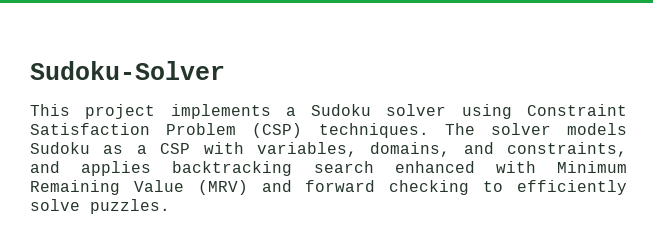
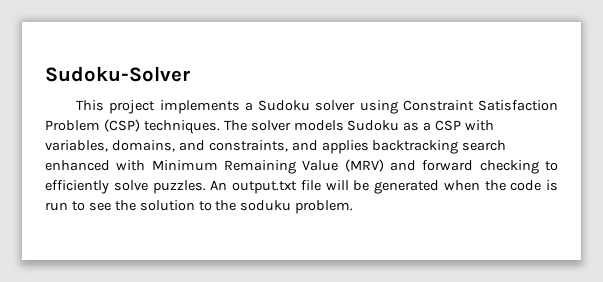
(170, 206) none -> [210,180,558,194] [45,200,354,214] An output.txt file will be generated when the code is run to see the solution to the soduku problem.

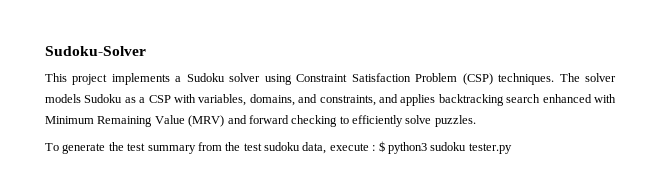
[210,180,558,194] [45,200,354,214] An output.txt file will be generated when the code is run to see the solution to the soduku problem. -> [45,141,512,154] // To generate the test summary from the test sudoku data, execute : $ python3 sudoku tester.py

